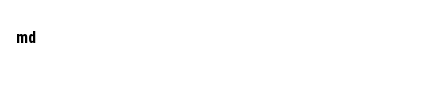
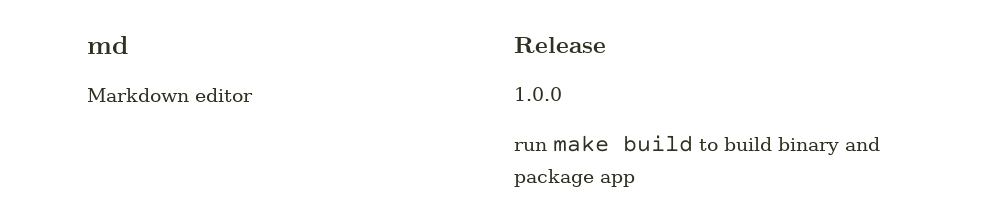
(36, 37) none -> [87,88,253,102] [514,37,606,53] [514,87,562,101] [514,135,880,155] [514,169,635,187] // Markdown editor // Release // 1.0.0 // run make build to build binary and package app

